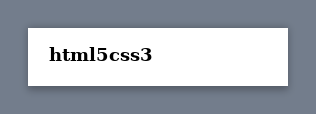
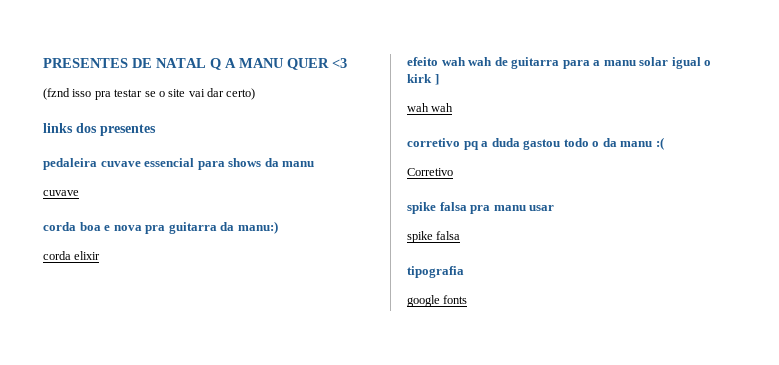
[49,47,153,61] html5css3 -> [43,58,347,70] [43,88,256,100] [43,123,156,136] [43,158,315,170] [43,190,79,196] [43,221,278,234] [43,251,101,260] [407,57,712,69] [407,74,439,85] [407,103,454,112] [407,137,664,150] [407,168,453,176] [407,202,555,214] [407,231,461,243] [407,266,464,278] [407,295,468,307] PRESENTES DE NATAL Q A MANU QUER <3 // (fznd isso pra testar se o site vai dar certo) // links dos presentes // pedaleira cuvave essencial para shows da manu // cuvave // corda boa e nova pra guitarra da manu:) // corda elixir // efeito wah wah de guitarra para a manu solar igual o kirk ] // wah wah // corretivo pq a duda gastou todo o da manu :( // Corretivo // spike falsa pra manu usar // spike falsa // tipografia // google fonts

